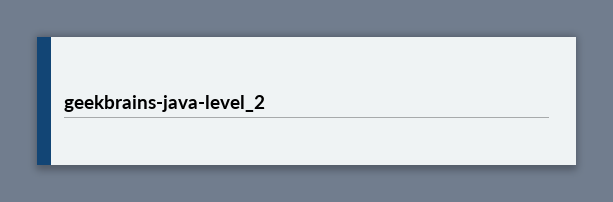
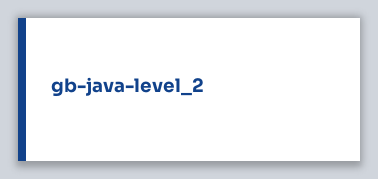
[64,95,265,112] geekbrains-java-level_2 -> [51,77,204,97] gb-java-level_2

